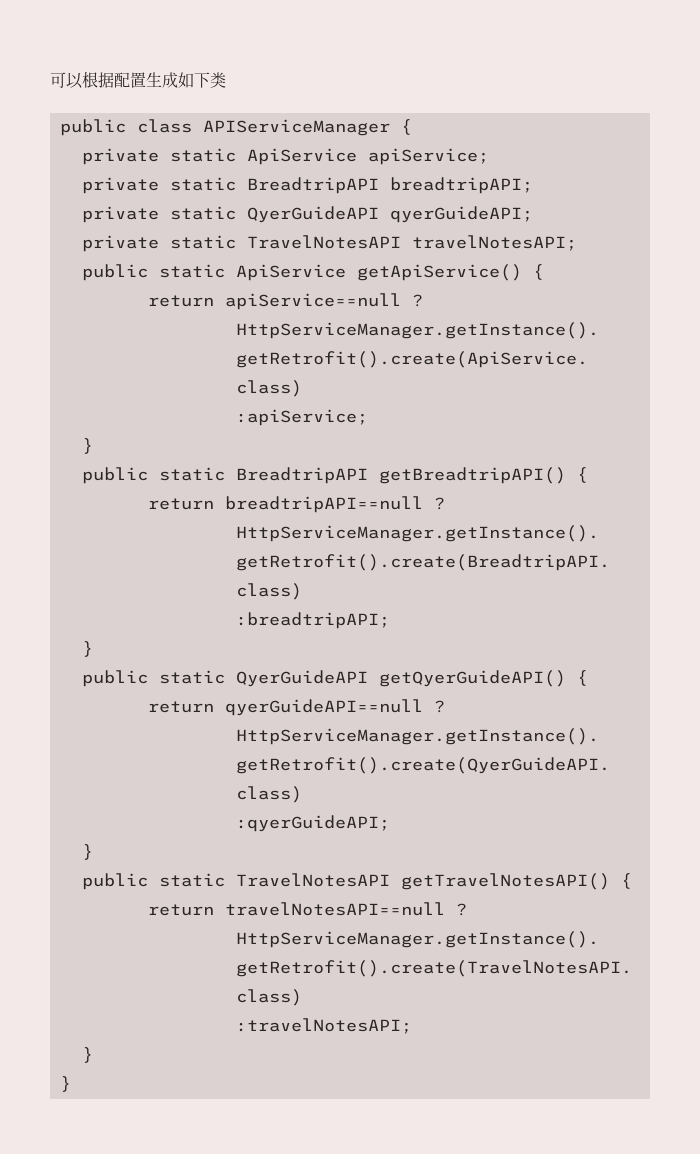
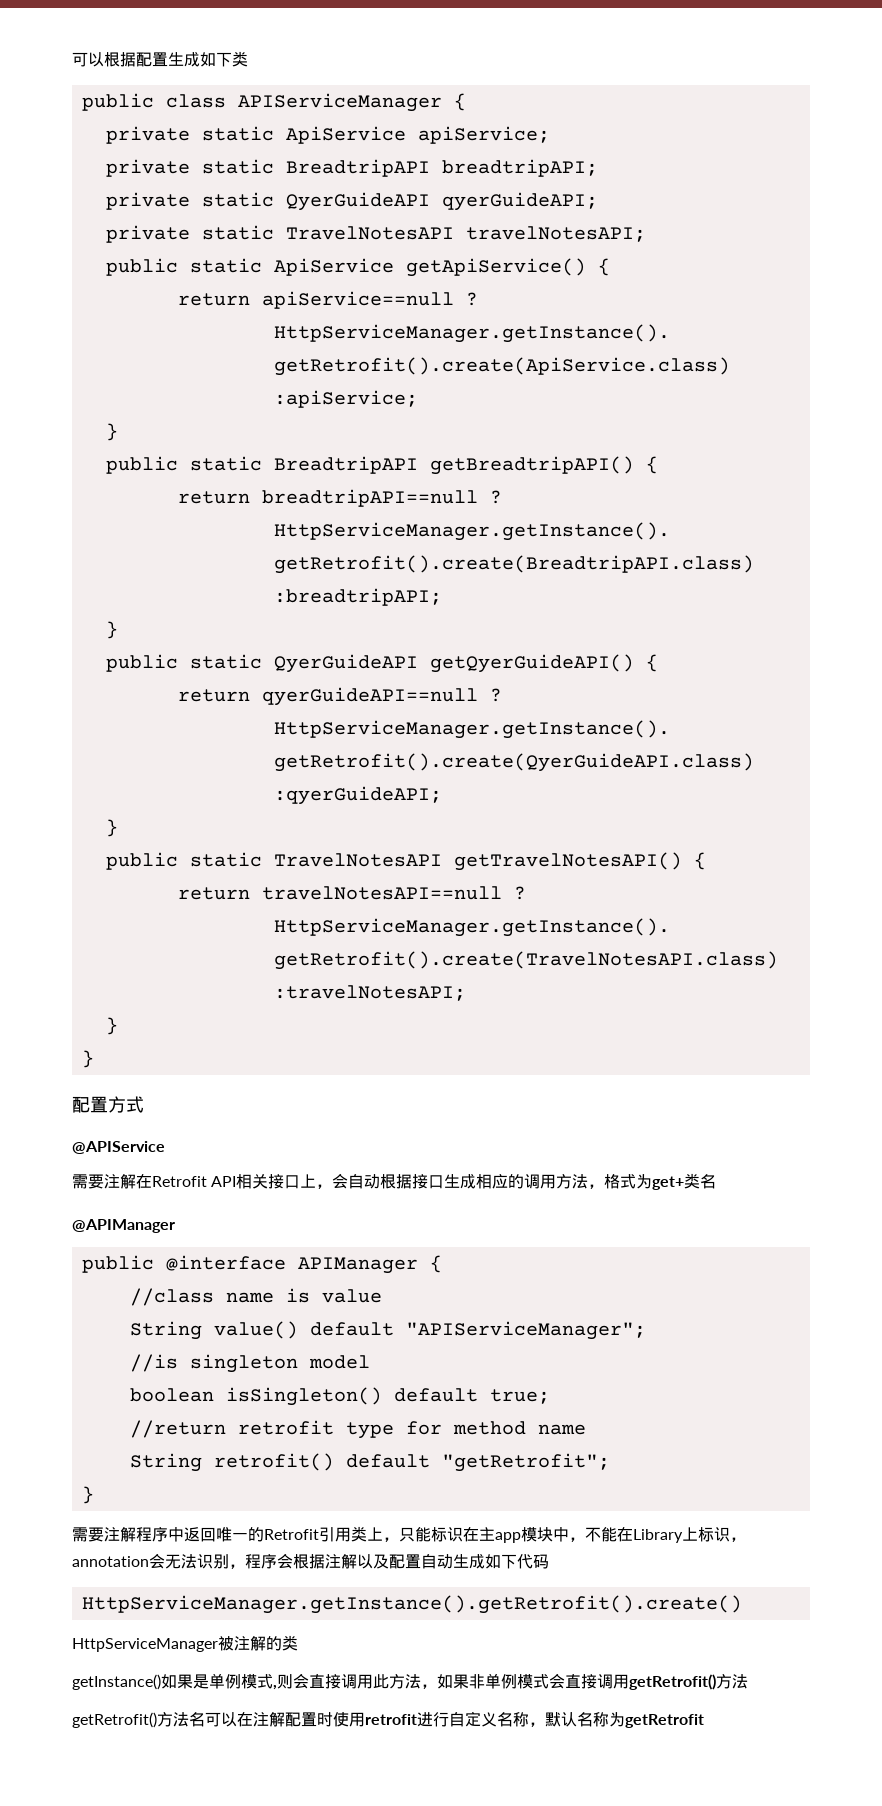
(71, 1084) none -> [72,1096,144,1113] [72,1141,165,1154] [72,1173,717,1190] [72,1219,175,1233] [81,1255,442,1274] [129,1288,382,1306] [129,1321,646,1340] [129,1354,370,1373] [129,1387,550,1406] [129,1420,586,1439] [129,1453,610,1472] [81,1486,94,1504] [72,1526,746,1543] [72,1553,549,1569] [81,1595,742,1614] [72,1635,298,1652] [72,1673,748,1690] [72,1711,704,1728] // 配置方式 // @APIService // 需要注解在Retrofit API相关接口上，会自动根据接口生成相应的调用方法，格式为get+类名 // @APIManager // public @interface APIManager { // //class name is value // String value() default "APIServiceManager"; // //is singleton model // boolean isSingleton() default true; // //return retrofit type for method name // String retrofit() default "getRetrofit"; // } // 需要注解程序中返回唯一的Retrofit引用类上，只能标识在主app模块中，不能在Library上标识，annotation会无法识别，程序会根据注解以及配置自动生成如下代码 // HttpServiceManager.getInstance().getRetrofit().create() // HttpServiceManager被注解的类 // getInstance()如果是单例模式,则会直接调用此方法，如果非单例模式会直接调用getRetrofit()方法 // getRetrofit()方法名可以在注解配置时使用retrofit进行自定义名称，默认名称为getRetrofit

